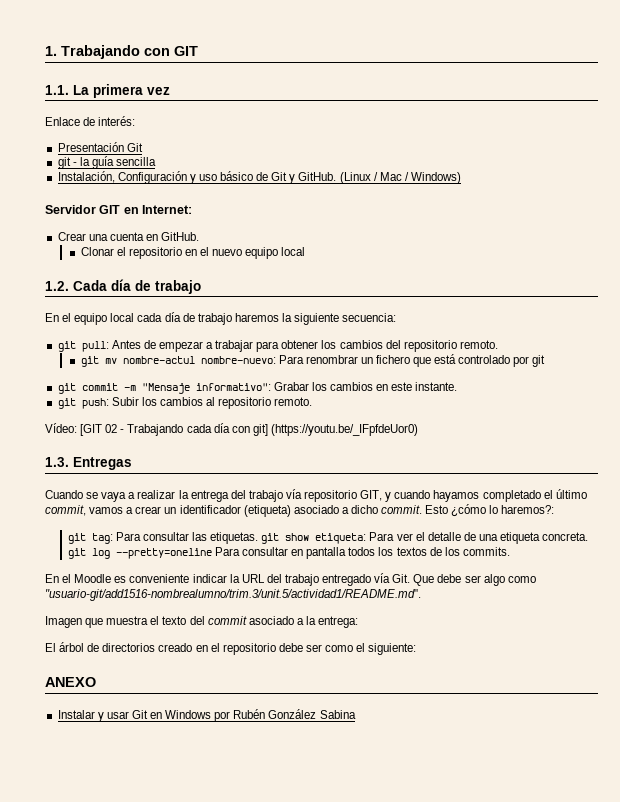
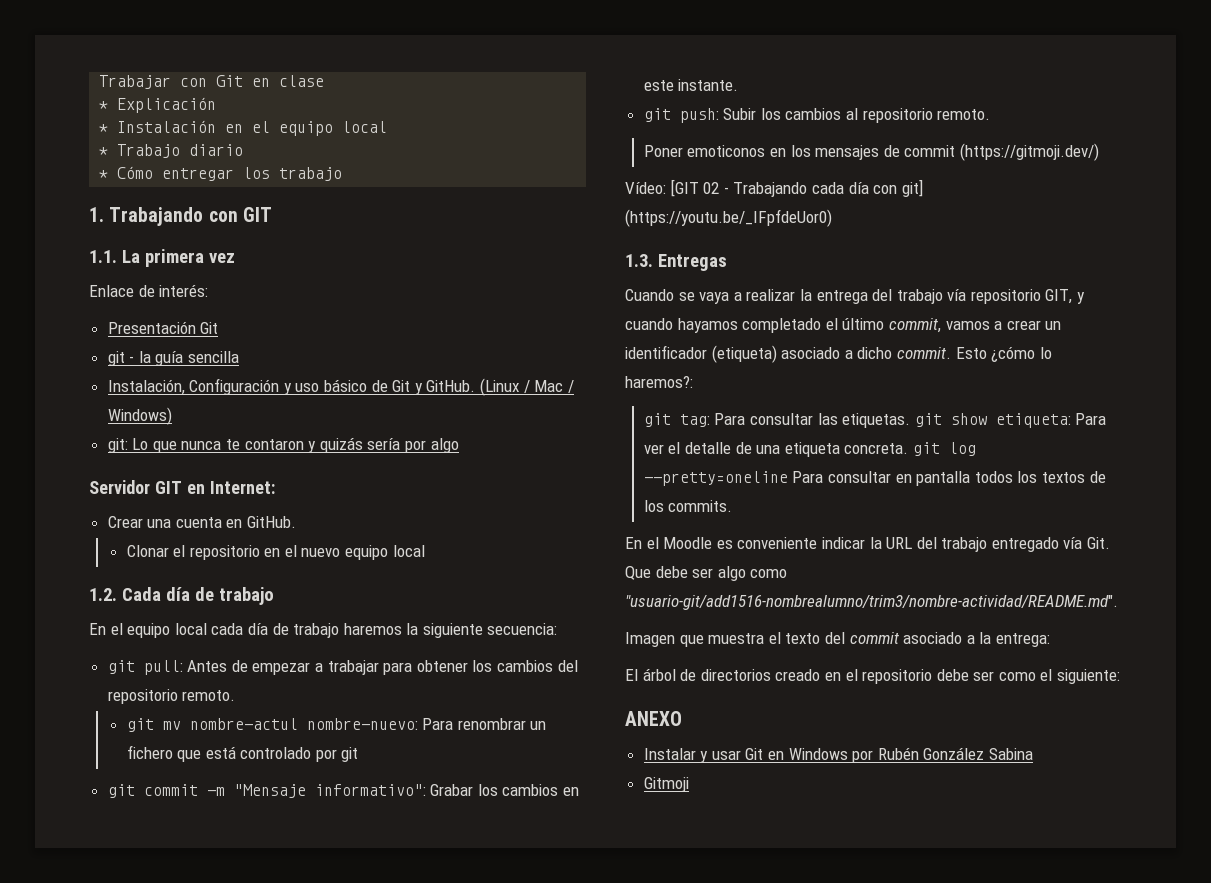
(45, 51) none -> [99,75,325,89] [99,97,217,113] [99,120,388,136] [99,144,244,158] [99,166,343,181] Trabajar con Git en clase // * Explicación // * Instalación en el equipo local // * Trabajo diario // * Cómo entregar los trabajo //
(462, 178) none -> [107,437,459,453] // git: Lo que nunca te contaron y quizás sería por algo
(313, 401) none -> [643,143,1099,161] // Poner emoticonos en los mensajes de commit (https://gitmoji.dev/)
[45,589,421,601] "usuario-git/add1516-nombrealumno/trim.3/unit.5/actividad1/README.md". -> [625,595,1118,610] "usuario-git/add1516-nombrealumno/trim3/nombre-actividad/README.md".
(356, 714) none -> [643,777,689,792] // Gitmoji

